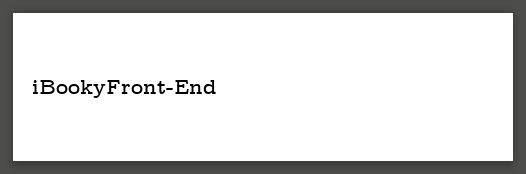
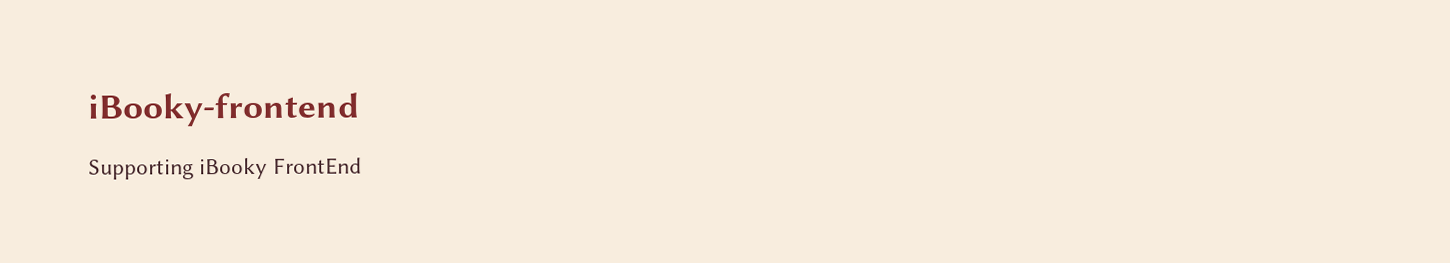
[32,80,217,98] iBookyFront-End -> [87,92,359,127] [88,157,363,180] iBooky-frontend // Supporting iBooky FrontEnd

